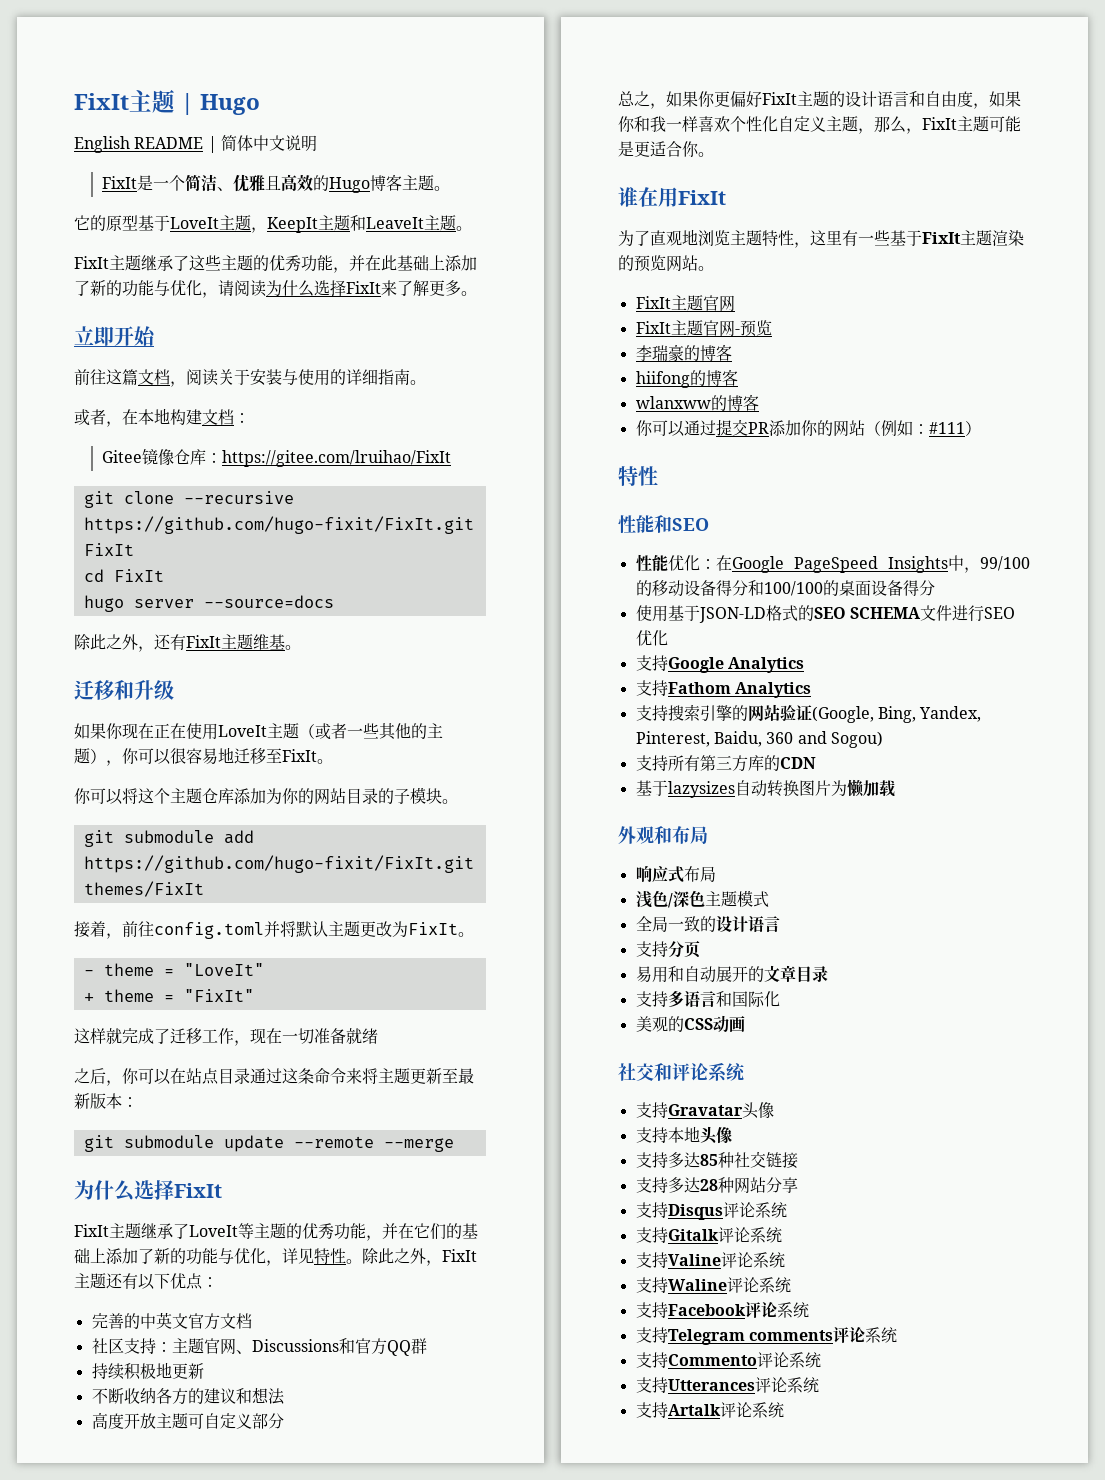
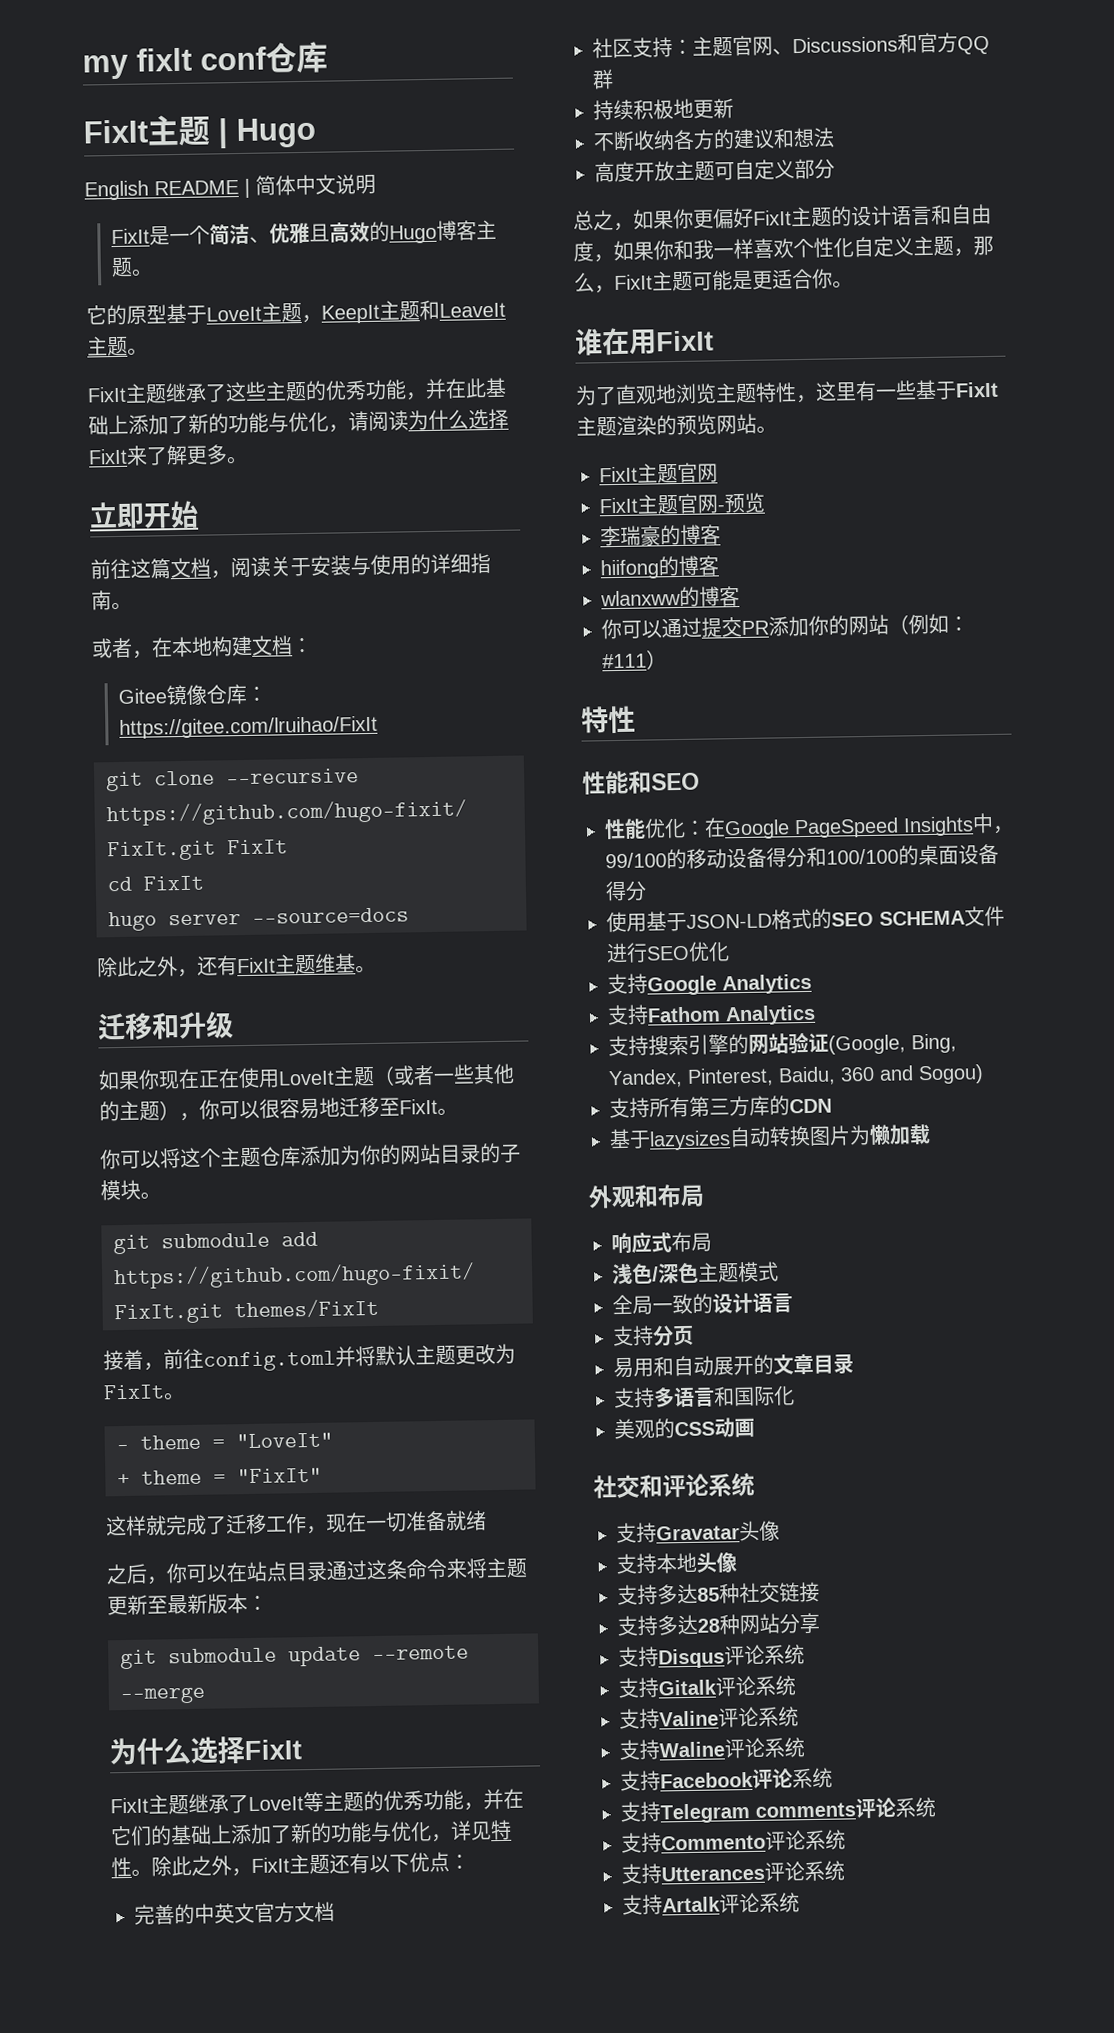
(74, 101) none -> [82,41,328,80] my fixlt conf仓库 //

